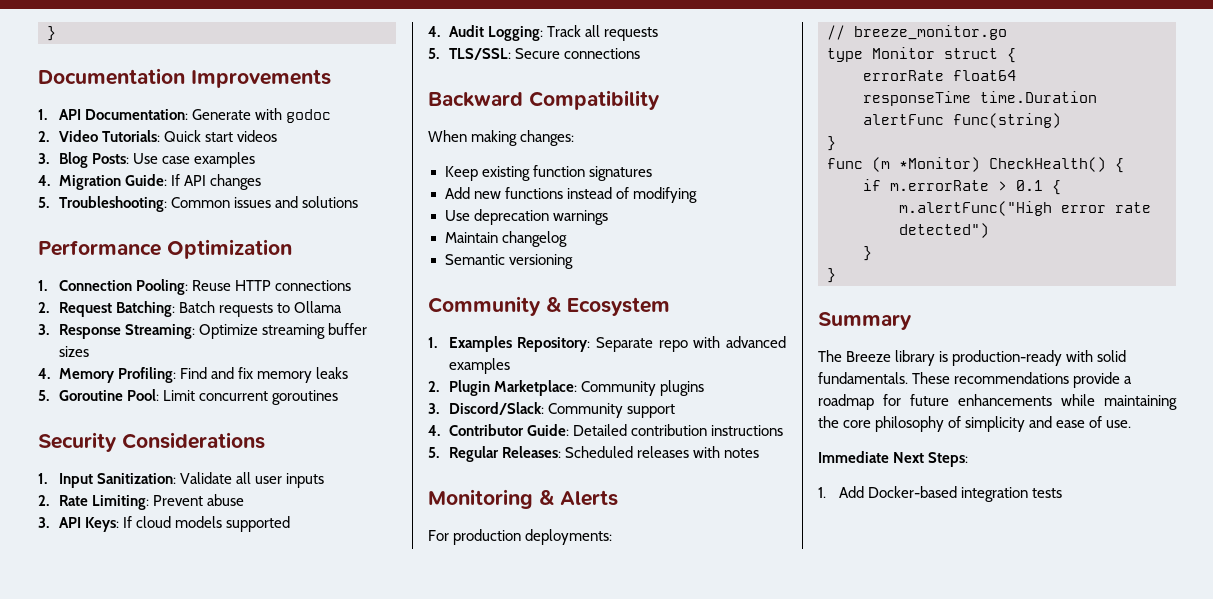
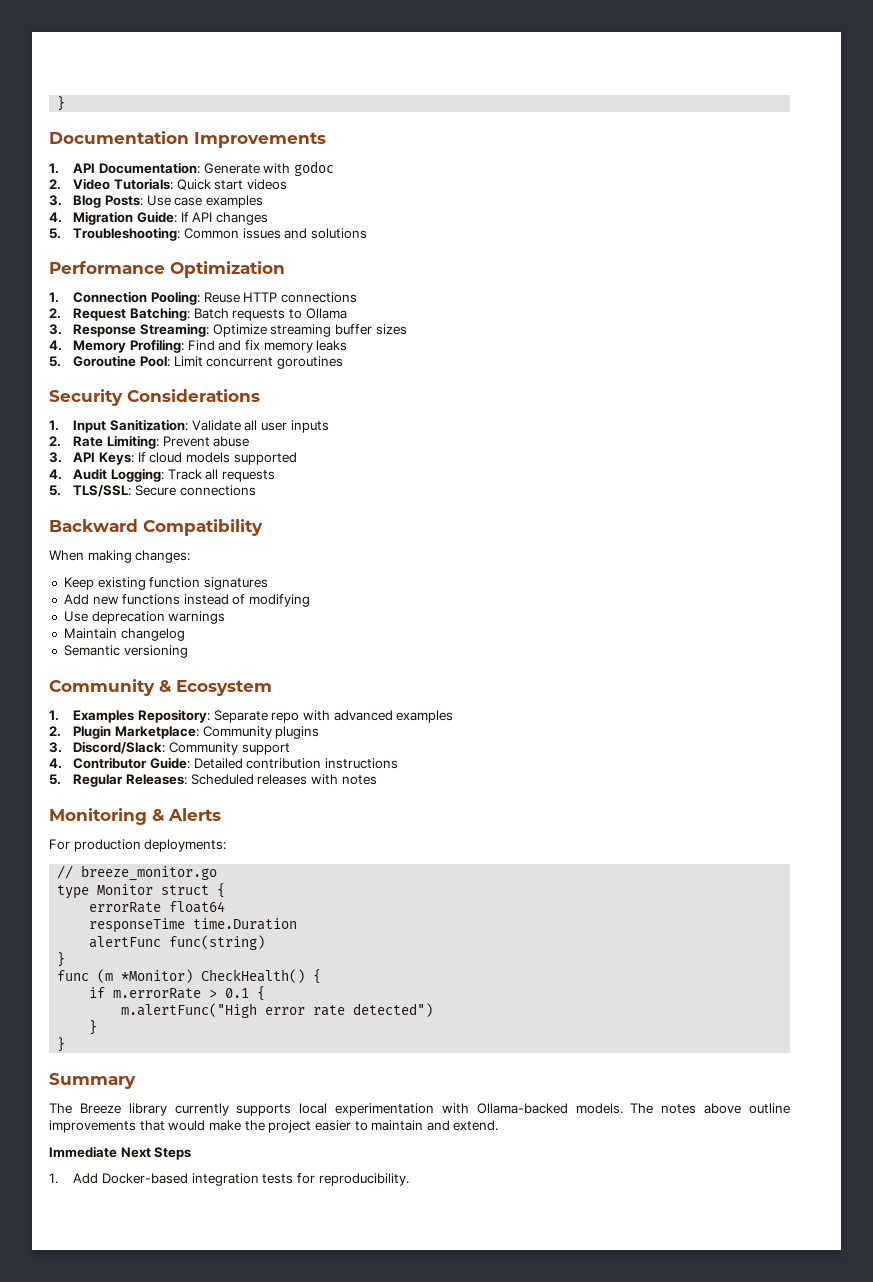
[939,350,1127,366] [818,372,1133,388] [818,394,1177,410] [818,416,1132,432] is production-ready with solid fundamentals. These recommendations provide a roadmap for future enhancements while maintaining the core philosophy of simplicity and ease of use. -> [174,1103,790,1116] [49,1120,499,1133] currently supports local experimentation with Ollama-backed models. The notes above outline improvements that would make the project easier to maintain and extend.
[928,452,969,467] Steps: -> [154,1147,192,1160] Steps
(1062, 493) none -> [296,1173,409,1186] for reproducibility.

